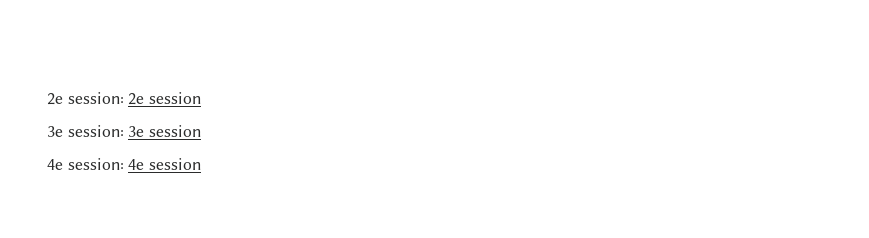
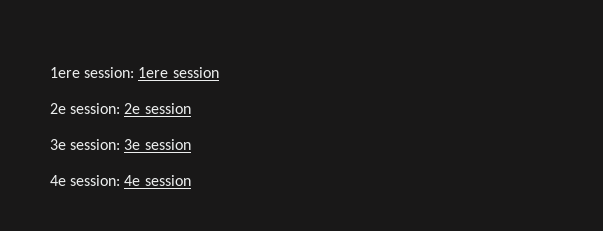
(47, 99) none -> [50,67,219,78] 1ere session: 1ere session //

